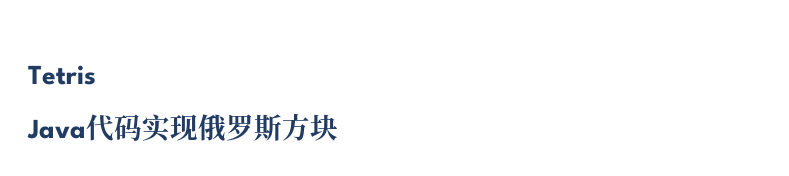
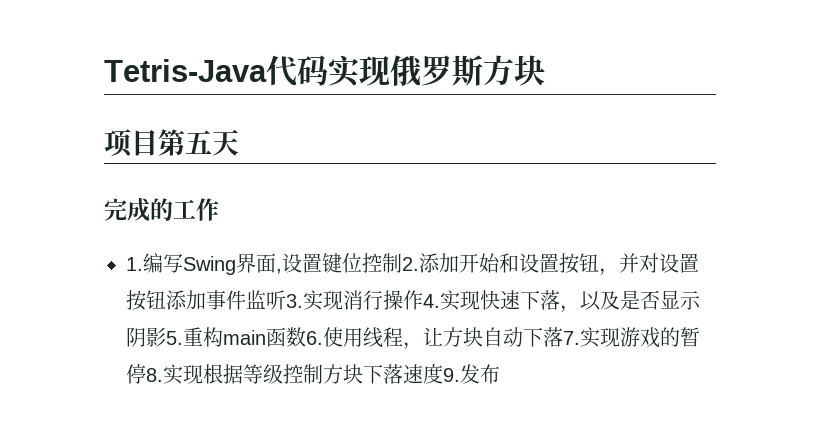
[28,65,96,85] [27,119,86,139] Tetris // Java -> [104,59,267,82] Tetris-Java
(338, 127) none -> [104,129,239,157] [104,198,219,222] [126,253,699,276] [126,290,701,313] [126,327,700,350] [126,363,500,385] // 项目第五天 // 完成的工作 // 1.编写Swing界面,设置键位控制2.添加开始和设置按钮，并对设置按钮添加事件监听3.实现消行操作4.实现快速下落，以及是否显示阴影5.重构main函数6.使用线程，让方块自动下落7.实现游戏的暂停8.实现根据等级控制方块下落速度9.发布

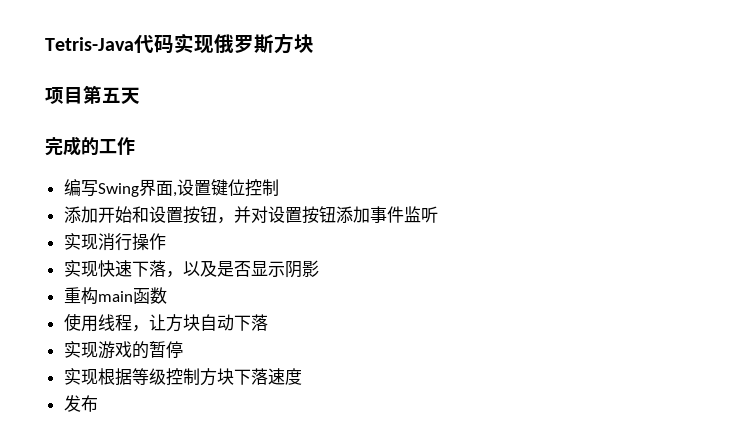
[126,257,143,271] 1. -> (135, 146) none
[402,257,419,271] 2. -> (279, 187) //
[286,294,303,308] 3. -> (438, 214) //
[423,294,440,308] 4. -> (166, 241) //
[166,331,183,345] 5. -> (319, 268) //
[306,331,323,345] 6. -> (167, 295) //
[563,331,580,345] 7. -> (268, 322) //
[146,368,163,382] 8. -> (183, 349) //
[443,368,460,382] 9. -> (302, 376) //

